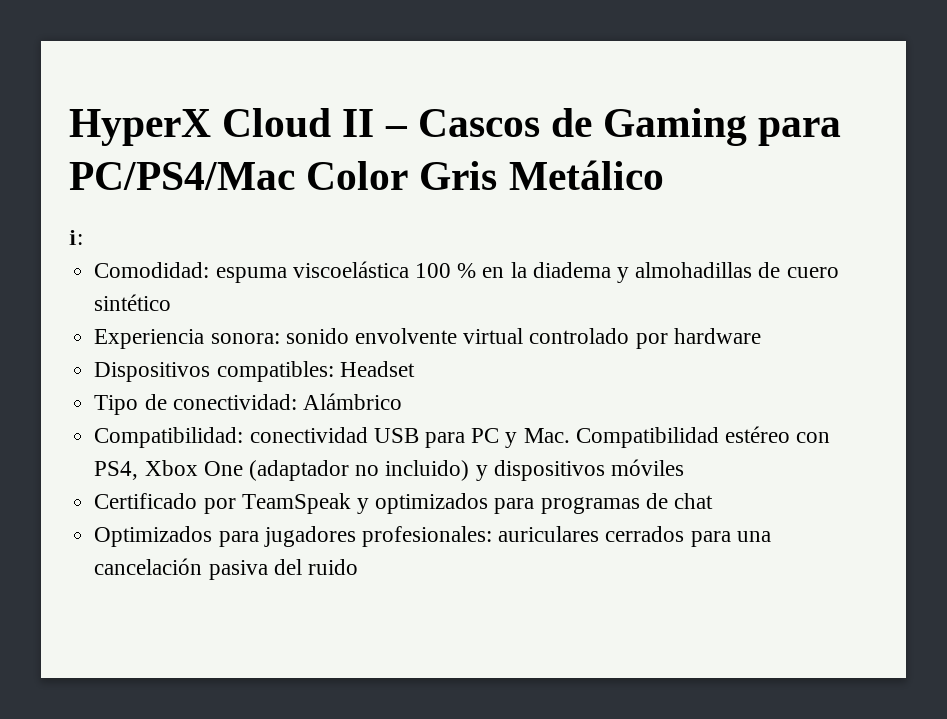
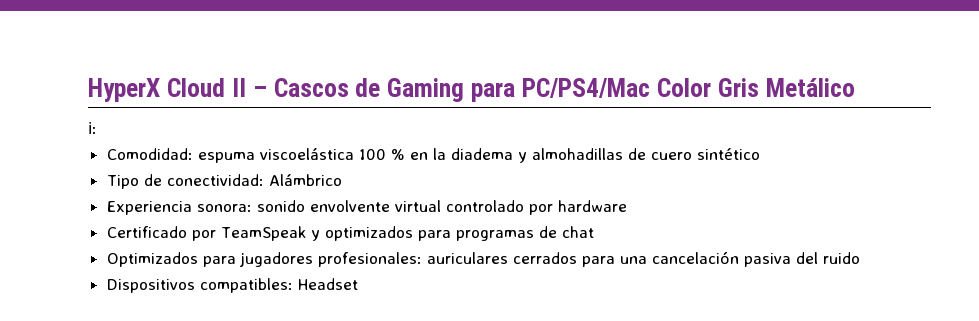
(172, 302) none -> [106,174,342,189] // Tipo de conectividad: Alámbrico
[94,361,415,382] [94,393,402,415] [94,426,831,448] [94,459,684,481] // Dispositivos compatibles: Headset // Tipo de conectividad: Alámbrico // Compatibilidad: conectividad USB para PC y Mac. Compatibilidad estéreo con PS4, Xbox One (adaptador no incluido) y dispositivos móviles -> (627, 206) none
(358, 567) none -> [106,278,358,293] // Dispositivos compatibles: Headset

